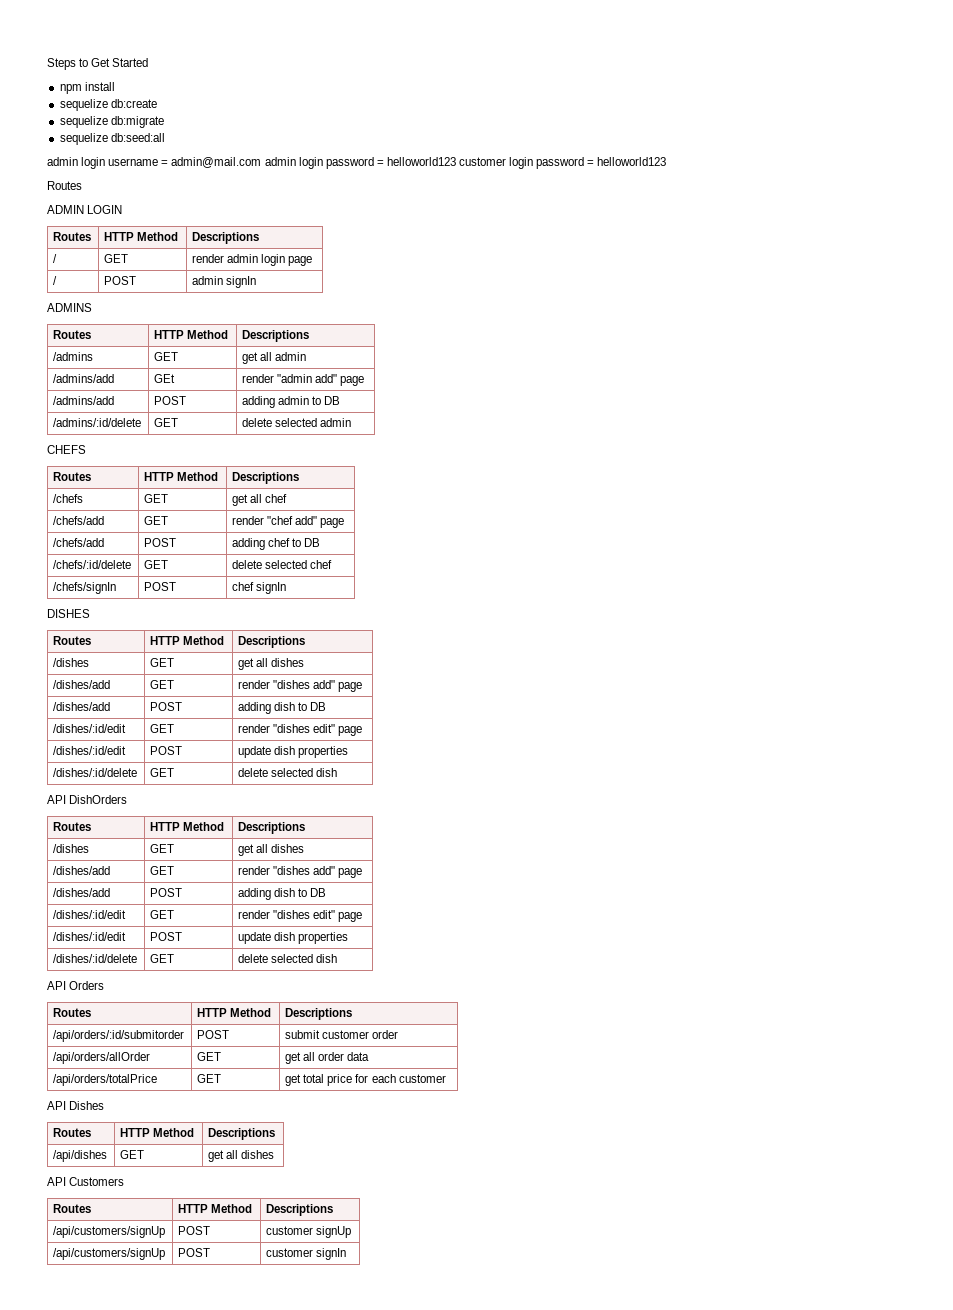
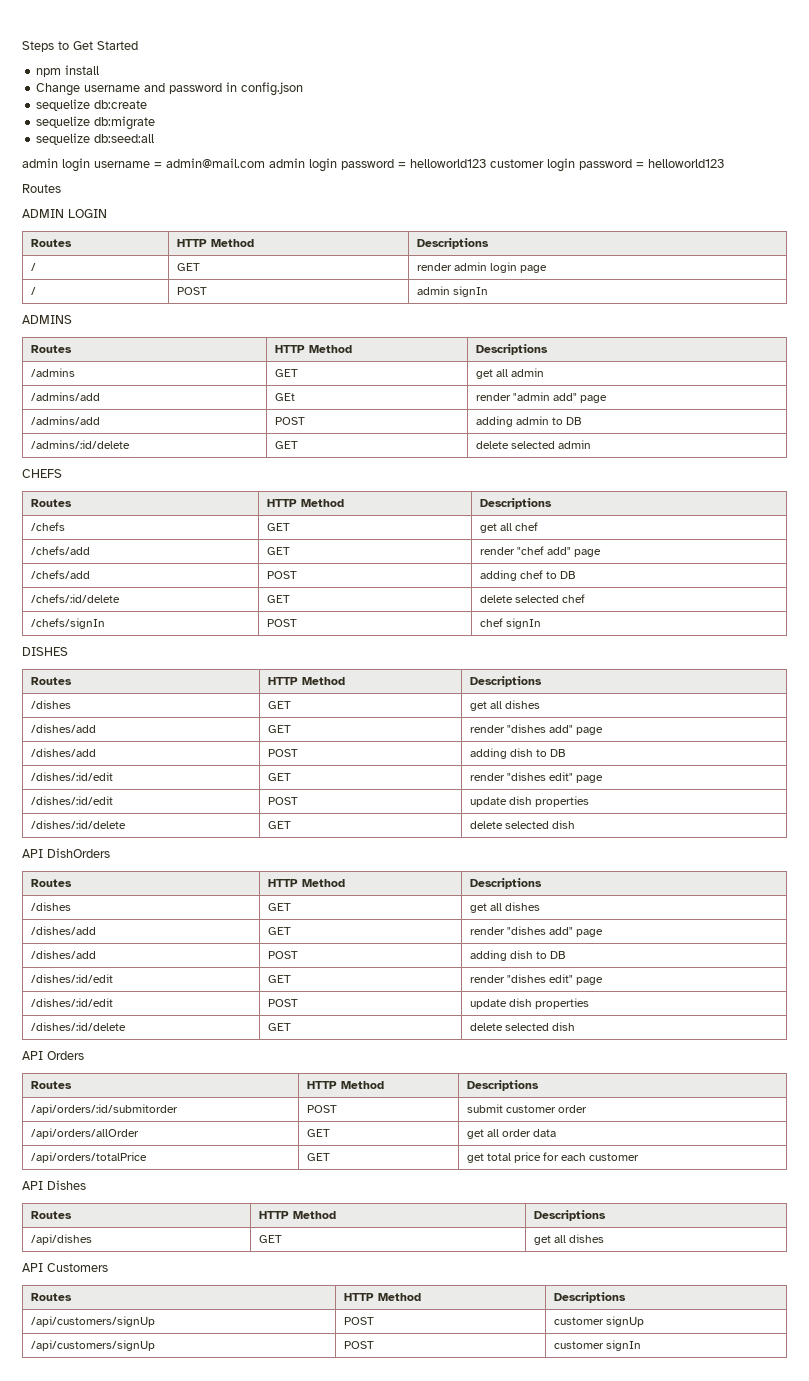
(115, 86) none -> [36,82,304,96] // Change username and password in config.json

